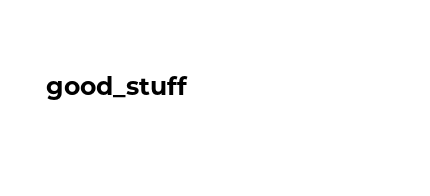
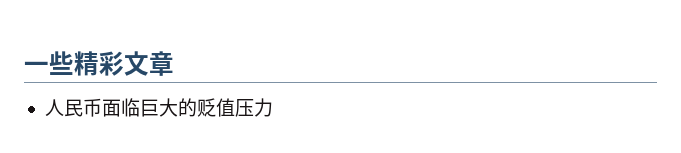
[46,76,188,100] good_stuff -> [24,51,174,76] [44,98,273,117] 一些精彩文章 // 人民币面临巨大的贬值压力

